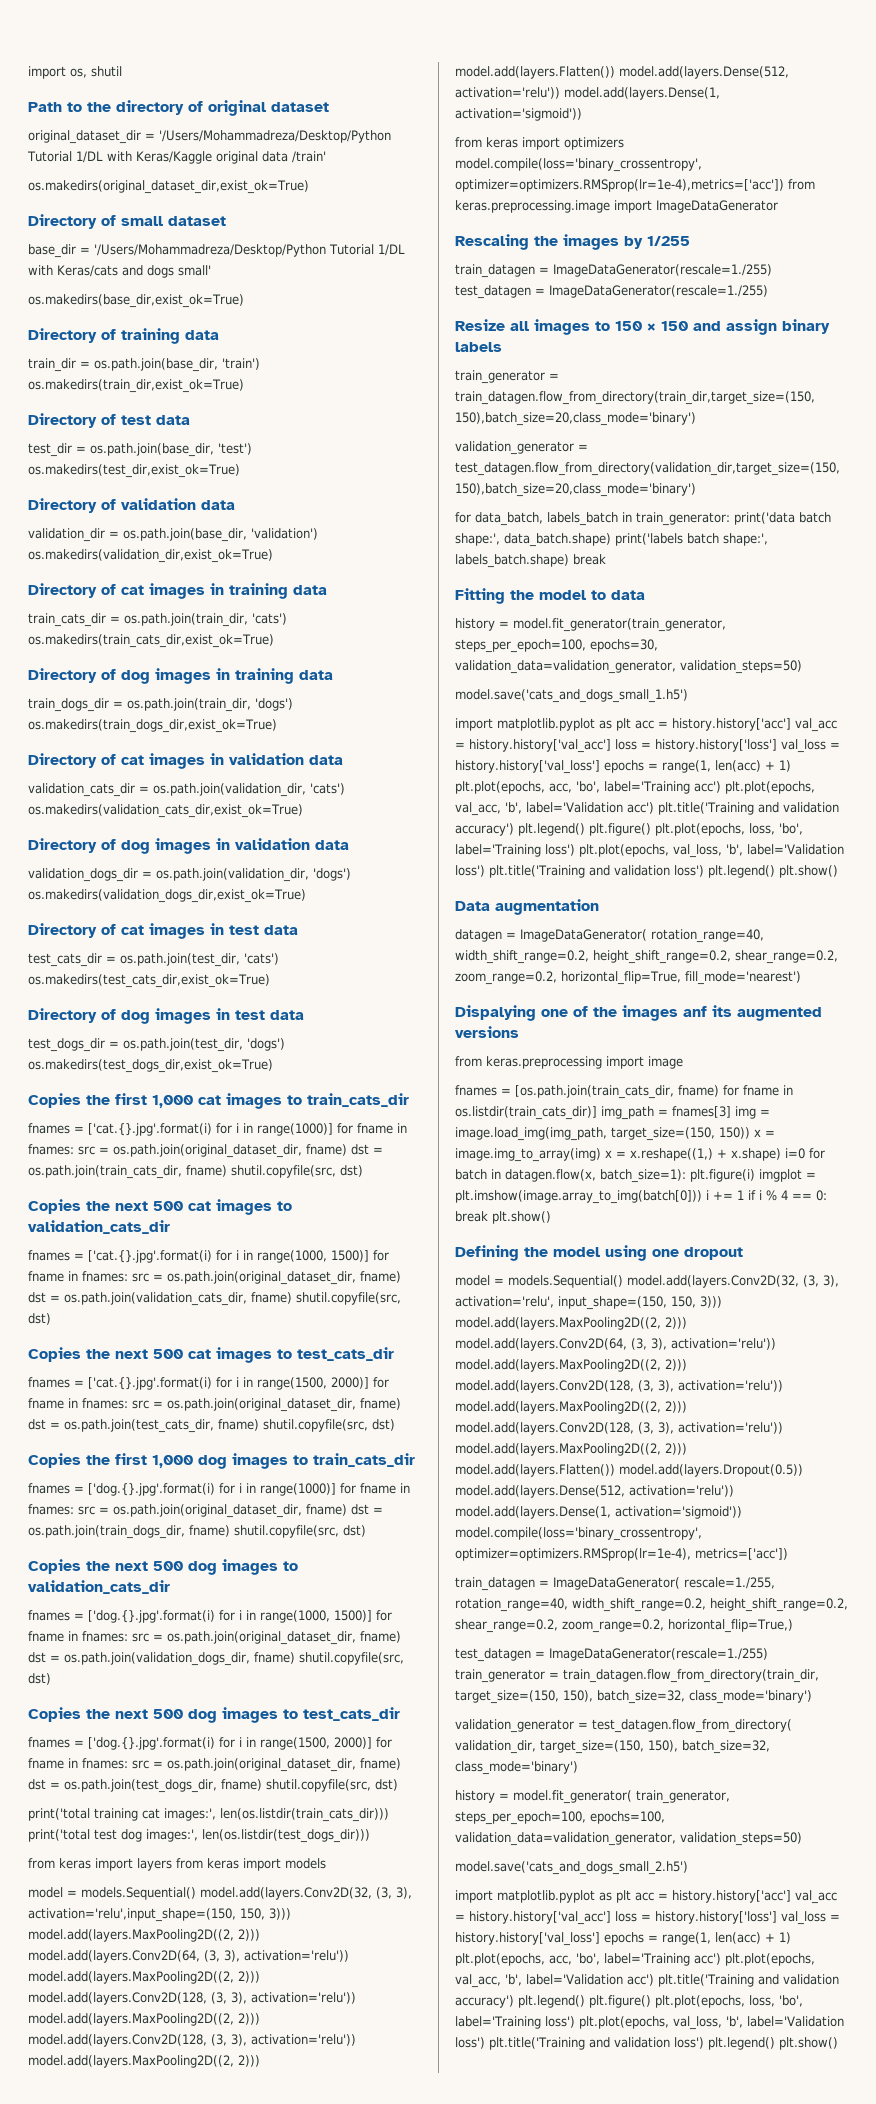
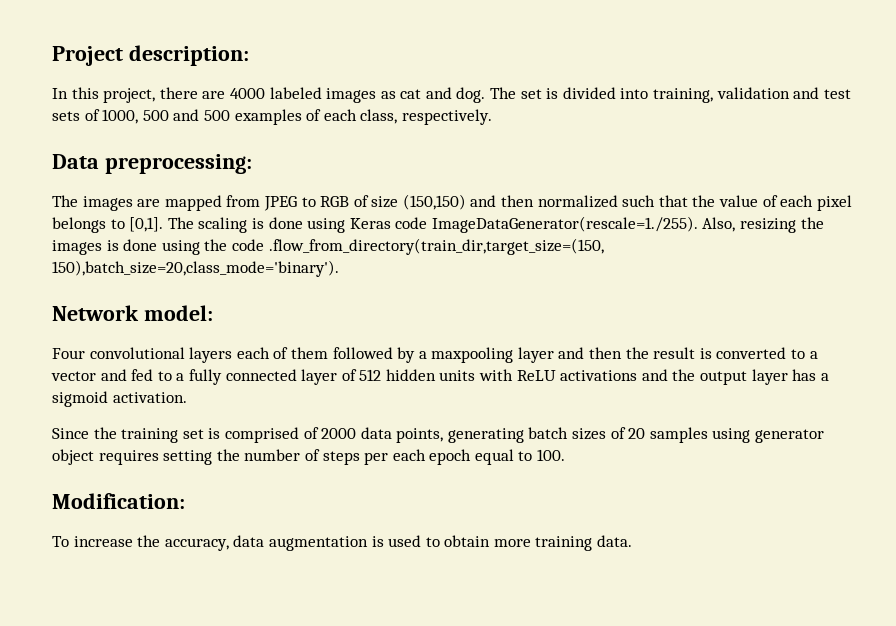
[28,66,122,79] [28,100,329,116] [28,130,391,144] [27,151,326,164] [28,180,309,194] [28,214,226,229] [28,244,405,258] [28,265,211,278] [28,294,244,308] [28,328,219,344] [28,358,260,372] [28,379,244,393] [28,413,190,428] [28,443,252,457] [28,464,240,478] [28,498,235,513] [28,528,318,542] [28,549,273,563] [28,583,327,599] [28,613,287,627] [28,634,274,648] [28,668,333,684] [28,698,293,712] [28,719,277,733] [28,753,343,769] [28,783,345,797] [28,804,303,818] [28,838,349,854] [28,868,351,882] [28,889,306,903] [28,923,298,939] [28,953,279,967] [28,974,270,988] [28,1008,304,1024] [28,1038,285,1052] [28,1059,273,1073] [28,1093,409,1109] [28,1123,407,1136] [28,1144,383,1158] [28,1165,363,1179] [28,1199,292,1215] [28,1220,170,1234] [28,1250,389,1263] [28,1271,401,1285] [28,1292,401,1306] [28,1313,51,1325] [28,1347,394,1363] [28,1377,389,1390] [28,1398,401,1412] [28,1419,395,1433] [28,1453,415,1469] [28,1483,410,1496] [28,1504,383,1518] [28,1525,366,1539] [28,1559,298,1575] [28,1580,170,1594] [28,1610,392,1623] [28,1631,401,1645] [28,1652,404,1666] [28,1673,51,1685] [28,1707,400,1723] [28,1737,392,1750] [28,1758,401,1772] [28,1779,398,1793] [28,1808,389,1822] [28,1829,370,1843] [28,1858,326,1871] [28,1887,412,1900] [28,1908,291,1922] [28,1929,260,1942] [28,1950,349,1963] [28,1971,260,1984] [28,1992,356,2005] [28,2013,260,2026] [28,2034,356,2047] [28,2055,260,2068] [455,66,789,79] [455,87,720,100] [455,108,582,121] [455,137,624,150] [455,158,702,172] [455,179,815,192] [455,200,778,213] [455,234,690,250] [455,264,772,278] [455,285,768,299] [455,319,830,335] [455,342,502,352] [455,370,559,384] [455,391,815,405] [455,412,696,426] [455,441,588,455] [455,462,840,476] [455,483,696,497] [455,512,831,526] [455,533,768,547] [455,554,606,568] [455,588,645,604] [455,618,726,632] [455,639,658,653] [455,660,802,674] [455,689,688,703] [455,718,837,732] [455,739,840,753] [455,760,791,774] [455,781,815,794] [455,802,839,816] [455,823,803,836] [455,844,844,858] [455,865,838,878] [455,899,599,915] [455,929,764,943] [455,950,838,964] [455,971,801,985] [455,1005,822,1021] [455,1026,519,1038] [455,1056,683,1069] [455,1085,793,1099] [455,1106,770,1120] [455,1127,775,1141] [455,1148,825,1162] [455,1169,816,1183] [455,1190,827,1204] [455,1211,551,1224] [455,1245,743,1261] [455,1275,839,1288] [455,1296,722,1310] [455,1317,687,1330] [455,1338,776,1351] [455,1359,687,1372] [455,1380,783,1393] [455,1401,687,1414] [455,1422,783,1435] [455,1443,687,1456] [455,1464,803,1477] [455,1485,734,1498] [455,1506,742,1519] [455,1527,702,1541] [455,1548,788,1561] [455,1577,775,1591] [455,1598,848,1612] [455,1619,793,1633] [455,1648,768,1662] [455,1669,819,1683] [455,1690,812,1704] [455,1719,792,1733] [455,1740,770,1754] [455,1761,578,1775] [455,1790,730,1804] [455,1811,665,1825] [455,1832,802,1846] [455,1861,688,1875] [455,1890,837,1904] [455,1911,840,1925] [455,1932,791,1946] [455,1953,815,1966] [455,1974,839,1988] [455,1995,803,2008] [455,2016,844,2030] [455,2037,838,2050] import os, shutil // Path to the directory of original dataset // original_dataset_dir = '/Users/Mohammadreza/Desktop/Python Tutorial 1/DL with Keras/Kaggle original data /train' // os.makedirs(original_dataset_dir,exist_ok=True) // Directory of small dataset // base_dir = '/Users/Mohammadreza/Desktop/Python Tutorial 1/DL with Keras/cats and dogs small' // os.makedirs(base_dir,exist_ok=True) // Directory of training data // train_dir = os.path.join(base_dir, 'train') os.makedirs(train_dir,exist_ok=True) // Directory of test data // test_dir = os.path.join(base_dir, 'test') os.makedirs(test_dir,exist_ok=True) // Directory of validation data // validation_dir = os.path.join(base_dir, 'validation') os.makedirs(validation_dir,exist_ok=True) // Directory of cat images in training data // train_cats_dir = os.path.join(train_dir, 'cats') os.makedirs(train_cats_dir,exist_ok=True) // Directory of dog images in training data // train_dogs_dir = os.path.join(train_dir, 'dogs') os.makedirs(train_dogs_dir,exist_ok=True) // Directory of cat images in validation data // validation_cats_dir = os.path.join(validation_dir, 'cats') os.makedirs(validation_cats_dir,exist_ok=True) // Directory of dog images in validation data // validation_dogs_dir = os.path.join(validation_dir, 'dogs') os.makedirs(validation_dogs_dir,exist_ok=True) // Directory of cat images in test data // test_cats_dir = os.path.join(test_dir, 'cats') os.makedirs(test_cats_dir,exist_ok=True) // Directory of dog images in test data // test_dogs_dir = os.path.join(test_dir, 'dogs') os.makedirs(test_dogs_dir,exist_ok=True) // Copies the first 1,000 cat images to train_cats_dir // fnames = ['cat.{}.jpg'.format(i) for i in range(1000)] for fname in fnames: src = os.path.join(original_dataset_dir, fname) dst = os.path.join(train_cats_dir, fname) shutil.copyfile(src, dst) // Copies the next 500 cat images to validation_cats_dir // fnames = ['cat.{}.jpg'.format(i) for i in range(1000, 1500)] for fname in fnames: src = os.path.join(original_dataset_dir, fname) dst = os.path.join(validation_cats_dir, fname) shutil.copyfile(src, dst) // Copies the next 500 cat images to test_cats_dir // fnames = ['cat.{}.jpg'.format(i) for i in range(1500, 2000)] for fname in fnames: src = os.path.join(original_dataset_dir, fname) dst = os.path.join(test_cats_dir, fname) shutil.copyfile(src, dst) // Copies the first 1,000 dog images to train_cats_dir // fnames = ['dog.{}.jpg'.format(i) for i in range(1000)] for fname in fnames: src = os.path.join(original_dataset_dir, fname) dst = os.path.join(train_dogs_dir, fname) shutil.copyfile(src, dst) // Copies the next 500 dog images to validation_cats_dir // fnames = ['dog.{}.jpg'.format(i) for i in range(1000, 1500)] for fname in fnames: src = os.path.join(original_dataset_dir, fname) dst = os.path.join(validation_dogs_dir, fname) shutil.copyfile(src, dst) // Copies the next 500 dog images to test_cats_dir // fnames = ['dog.{}.jpg'.format(i) for i in range(1500, 2000)] for fname in fnames: src = os.path.join(original_dataset_dir, fname) dst = os.path.join(test_dogs_dir, fname) shutil.copyfile(src, dst) // print('total training cat images:', len(os.listdir(train_cats_dir))) print('total test dog images:', len(os.listdir(test_dogs_dir))) // from keras import layers from keras import models // model = models.Sequential() model.add(layers.Conv2D(32, (3, 3), activation='relu',input_shape=(150, 150, 3))) model.add(layers.MaxPooling2D((2, 2))) model.add(layers.Conv2D(64, (3, 3), activation='relu')) model.add(layers.MaxPooling2D((2, 2))) model.add(layers.Conv2D(128, (3, 3), activation='relu')) model.add(layers.MaxPooling2D((2, 2))) model.add(layers.Conv2D(128, (3, 3), activation='relu')) model.add(layers.MaxPooling2D((2, 2))) model.add(layers.Flatten()) model.add(layers.Dense(512, activation='relu')) model.add(layers.Dense(1, activation='sigmoid')) // from keras import optimizers model.compile(loss='binary_crossentropy', optimizer=optimizers.RMSprop(lr=1e-4),metrics=['acc']) from keras.preprocessing.image import ImageDataGenerator // Rescaling the images by 1/255 // train_datagen = ImageDataGenerator(rescale=1./255) test_datagen = ImageDataGenerator(rescale=1./255) // Resize all images to 150 × 150 and assign binary labels // train_generator = train_datagen.flow_from_directory(train_dir,target_size=(150, 150),batch_size=20,class_mode='binary') // validation_generator = test_datagen.flow_from_directory(validation_dir,target_size=(150, 150),batch_size=20,class_mode='binary') // for data_batch, labels_batch in train_generator: print('data batch shape:', data_batch.shape) print('labels batch shape:', labels_batch.shape) break // Fitting the model to data // history = model.fit_generator(train_generator, steps_per_epoch=100, epochs=30, validation_data=validation_generator, validation_steps=50) // model.save('cats_and_dogs_small_1.h5') // import matplotlib.pyplot as plt acc = history.history['acc'] val_acc = history.history['val_acc'] loss = history.history['loss'] val_loss = history.history['val_loss'] epochs = range(1, len(acc) + 1) plt.plot(epochs, acc, 'bo', label='Training acc') plt.plot(epochs, val_acc, 'b', label='Validation acc') plt.title('Training and validation accuracy') plt.legend() plt.figure() plt.plot(epochs, loss, 'bo', label='Training loss') plt.plot(epochs, val_loss, 'b', label='Validation loss') plt.title('Training and validation loss') plt.legend() plt.show() // Data augmentation // datagen = ImageDataGenerator( rotation_range=40, width_shift_range=0.2, height_shift_range=0.2, shear_range=0.2, zoom_range=0.2, horizontal_flip=True, fill_mode='nearest') // Dispalying one of the images anf its augmented versions // from keras.preprocessing import image // fnames = [os.path.join(train_cats_dir, fname) for fname in os.listdir(train_cats_dir)] img_path = fnames[3] img = image.load_img(img_path, target_size=(150, 150)) x = image.img_to_array(img) x = x.reshape((1,) + x.shape) i=0 for batch in datagen.flow(x, batch_size=1): plt.figure(i) imgplot = plt.imshow(image.array_to_img(batch[0])) i += 1 if i % 4 == 0: break plt.show() // Defining the model using one dropout // model = models.Sequential() model.add(layers.Conv2D(32, (3, 3), activation='relu', input_shape=(150, 150, 3))) model.add(layers.MaxPooling2D((2, 2))) model.add(layers.Conv2D(64, (3, 3), activation='relu')) model.add(layers.MaxPooling2D((2, 2))) model.add(layers.Conv2D(128, (3, 3), activation='relu')) model.add(layers.MaxPooling2D((2, 2))) model.add(layers.Conv2D(128, (3, 3), activation='relu')) model.add(layers.MaxPooling2D((2, 2))) model.add(layers.Flatten()) model.add(layers.Dropout(0.5)) model.add(layers.Dense(512, activation='relu')) model.add(layers.Dense(1, activation='sigmoid')) model.compile(loss='binary_crossentropy', optimizer=optimizers.RMSprop(lr=1e-4), metrics=['acc']) // train_datagen = ImageDataGenerator( rescale=1./255, rotation_range=40, width_shift_range=0.2, height_shift_range=0.2, shear_range=0.2, zoom_range=0.2, horizontal_flip=True,) // test_datagen = ImageDataGenerator(rescale=1./255) train_generator = train_datagen.flow_from_directory(train_dir, target_size=(150, 150), batch_size=32, class_mode='binary') // validation_generator = test_datagen.flow_from_directory( validation_dir, target_size=(150, 150), batch_size=32, class_mode='binary') // history = model.fit_generator( train_generator, steps_per_epoch=100, epochs=100, validation_data=validation_generator, validation_steps=50) // model.save('cats_and_dogs_small_2.h5') // import matplotlib.pyplot as plt acc = history.history['acc'] val_acc = history.history['val_acc'] loss = history.history['loss'] val_loss = history.history['val_loss'] epochs = range(1, len(acc) + 1) plt.plot(epochs, acc, 'bo', label='Training acc') plt.plot(epochs, val_acc, 'b', label='Validation acc') plt.title('Training and validation accuracy') plt.legend() plt.figure() plt.plot(epochs, loss, 'bo', label='Training loss') plt.plot(epochs, val_loss, 'b', label='Validation loss') plt.title('Training and validation loss') plt.legend() plt.show() -> [52,45,249,66] [52,87,851,103] [52,109,492,125] [52,154,252,174] [52,194,852,211] [52,216,824,233] [52,238,604,255] [52,260,339,277] [52,305,213,321] [52,347,818,363] [51,369,829,385] [52,391,187,407] [52,427,825,443] [52,449,566,465] [52,493,185,509] [52,535,633,551] Project description: // In this project, there are 4000 labeled images as cat and dog. The set is divided into training, validation and test sets of 1000, 500 and 500 examples of each class, respectively. // Data preprocessing: // The images are mapped from JPEG to RGB of size (150,150) and then normalized such that the value of each pixel belongs to [0,1]. The scaling is done using Keras code ImageDataGenerator(rescale=1./255). Also, resizing the images is done using the code .flow_from_directory(train_dir,target_size=(150, 150),batch_size=20,class_mode='binary'). // Network model: // Four convolutional layers each of them followed by a maxpooling layer and then the result is converted to a vector and fed to a fully connected layer of 512 hidden units with ReLU activations and the output layer has a sigmoid activation. // Since the training set is comprised of 2000 data points, generating batch sizes of 20 samples using generator object requires setting the number of steps per each epoch equal to 100. // Modification: // To increase the accuracy, data augmentation is used to obtain more training data.

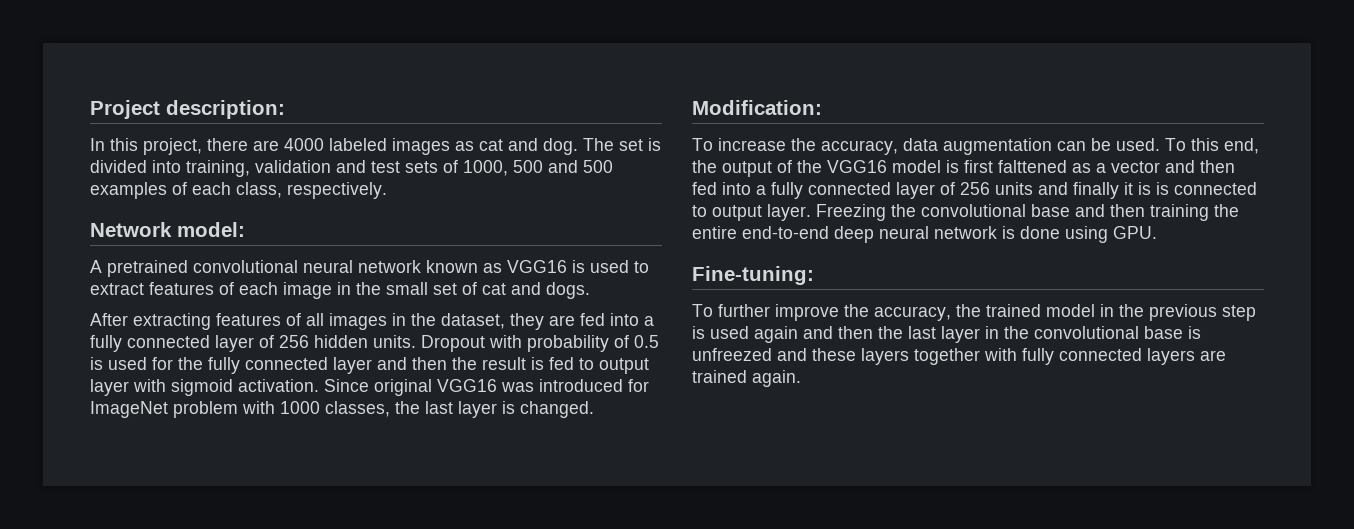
[52,154,252,174] [52,194,852,211] [52,216,824,233] [52,238,604,255] [52,260,339,277] [52,305,213,321] [52,347,514,363] Data preprocessing: // The images are mapped from JPEG to RGB of size (150,150) and then normalized such that the value of each pixel belongs to [0,1]. The scaling is done using Keras code ImageDataGenerator(rescale=1./255). Also, resizing the images is done using the code .flow_from_directory(train_dir,target_size=(150, 150),batch_size=20,class_mode='binary'). // Network model: // Four convolutional layers each of them followed by a maxpooling -> [90,222,245,237] [90,260,649,277] [90,282,590,299] [90,313,654,330] [90,335,659,352] [90,357,328,374] Network model: // A pretrained convolutional neural network known as VGG16 is used to extract features of each image in the small set of cat and dogs. // After extracting features of all images in the dataset, they are fed into a fully connected layer of 256 hidden units. Dropout with probability of 0.5 is used for the fully connected
[716,347,818,359] [51,369,829,385] [52,391,187,407] [52,427,825,443] [52,449,566,465] converted to a vector and fed to a fully connected layer of 512 hidden units with ReLU activations and the output layer has a sigmoid activation. // Since the training set is comprised of 2000 data points, generating batch sizes of 20 samples using generator object requires setting the number of steps per each epoch equal to 100. -> [549,357,649,374] [90,379,649,396] [90,401,594,418] fed to output layer with sigmoid activation. Since original VGG16 was introduced for ImageNet problem with 1000 classes, the last layer is changed.
[371,535,633,551] is used to obtain more training data. -> [1057,138,1259,154] [692,160,1235,177] [692,182,1257,199] [692,204,1239,221] [692,226,1157,243] [692,266,814,285] [692,304,1256,321] [692,326,1201,343] [692,348,1226,365] [692,370,801,387] can be used. To this end, the output of the VGG16 model is first falttened as a vector and then fed into a fully connected layer of 256 units and finally it is is connected to output layer. Freezing the convolutional base and then training the entire end-to-end deep neural network is done using GPU. // Fine-tuning: // To further improve the accuracy, the trained model in the previous step is used again and then the last layer in the convolutional base is unfreezed and these layers together with fully connected layers are trained again.

